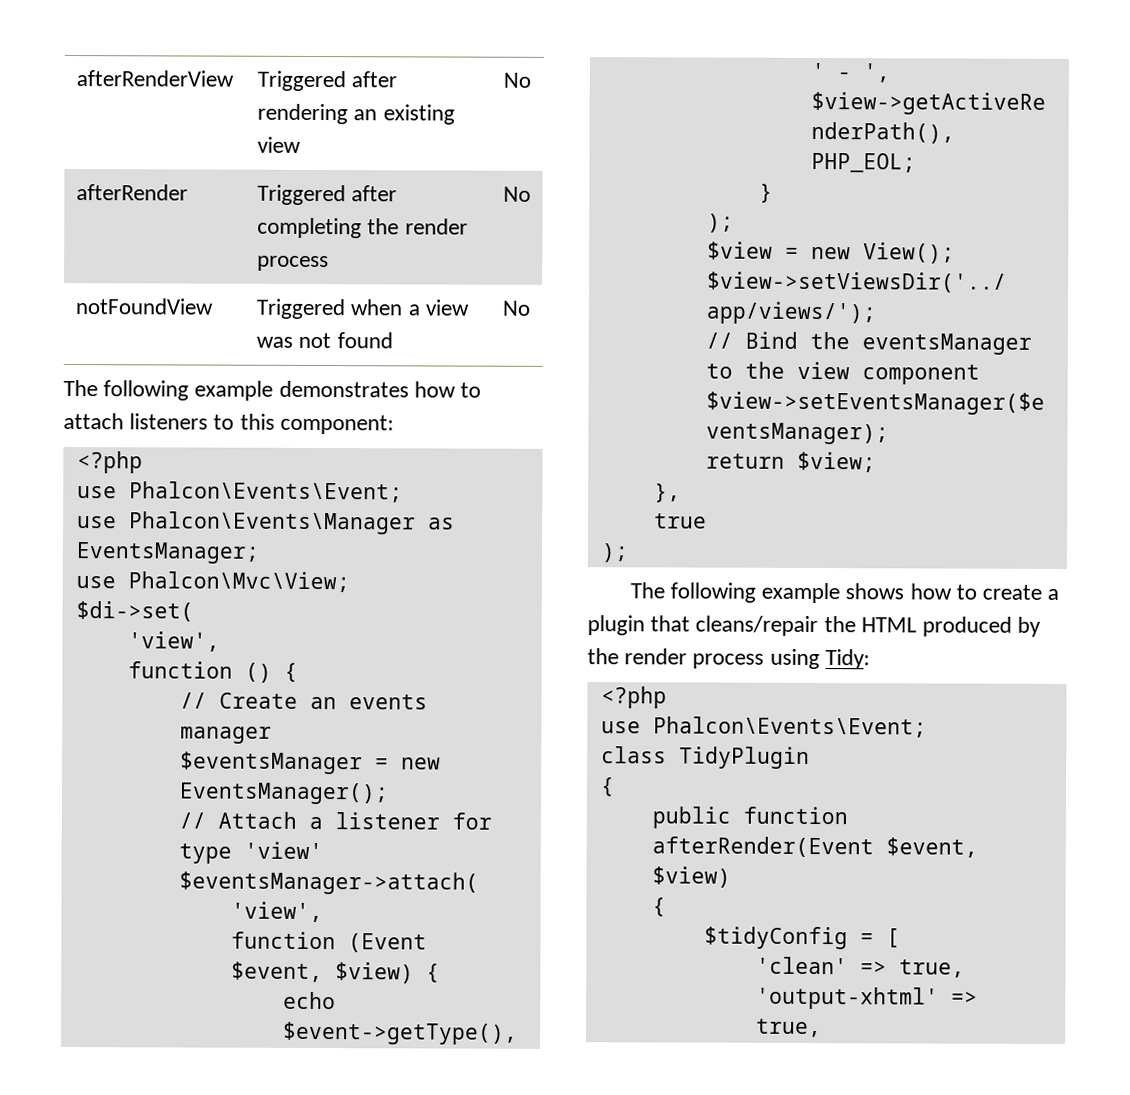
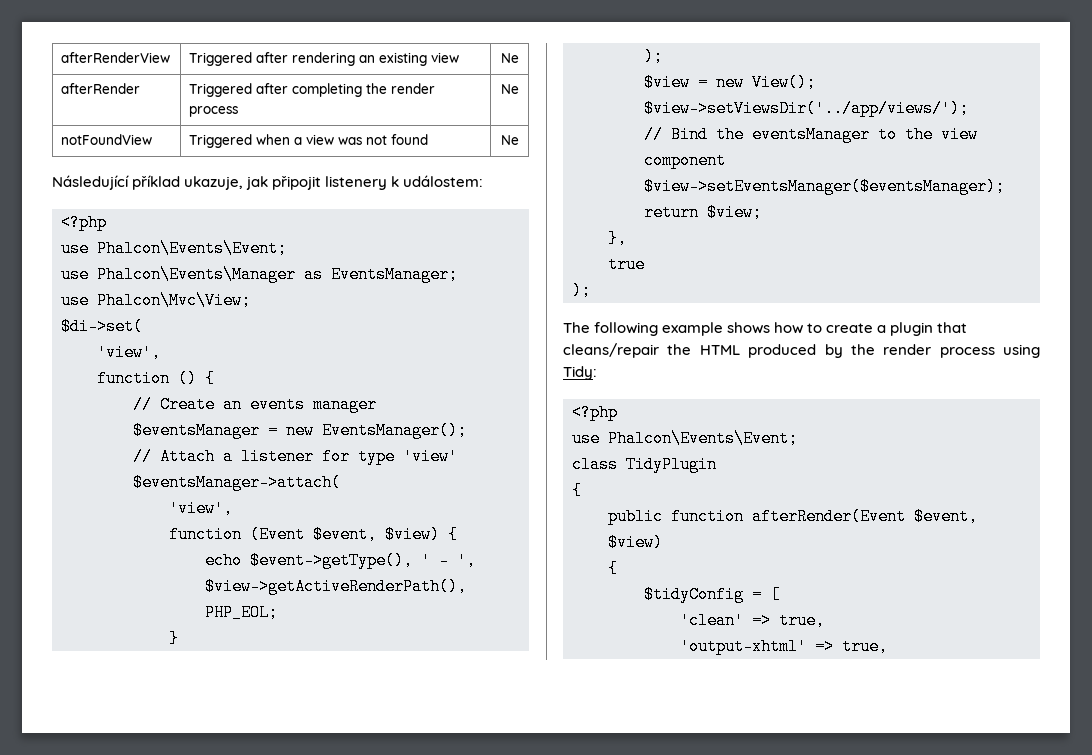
[502,72,531,88] No -> [500,53,519,63] Ne
[502,186,531,202] No -> [500,84,519,94] Ne
[501,300,530,316] [63,379,482,401] [63,412,394,435] No // The following example demonstrates how to attach listeners to this component: -> [500,135,519,145] [52,175,484,190] Ne // Následující příklad ukazuje, jak připojit listenery k událostem:

